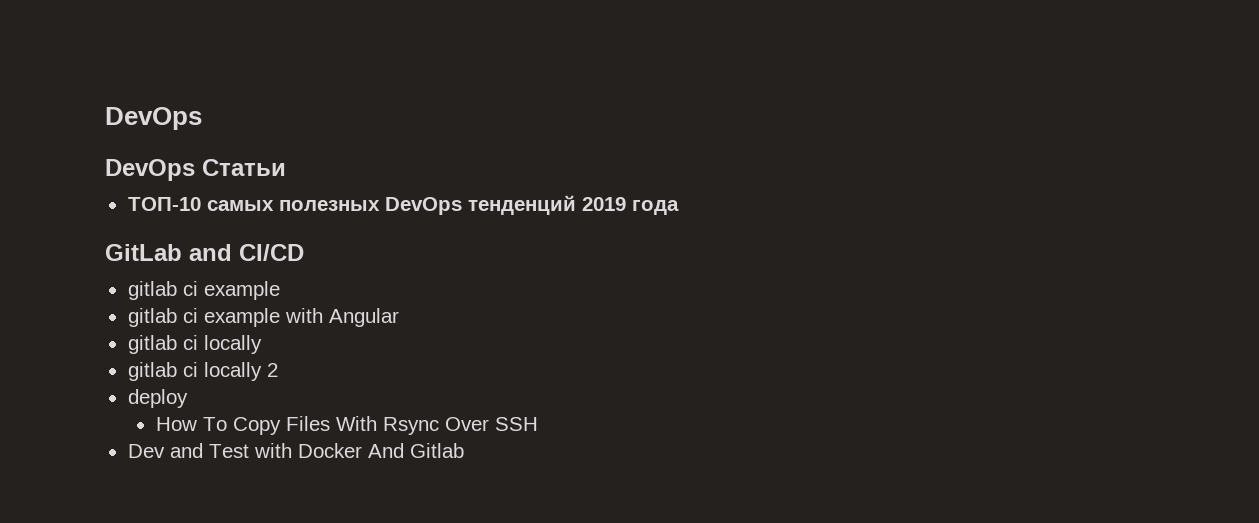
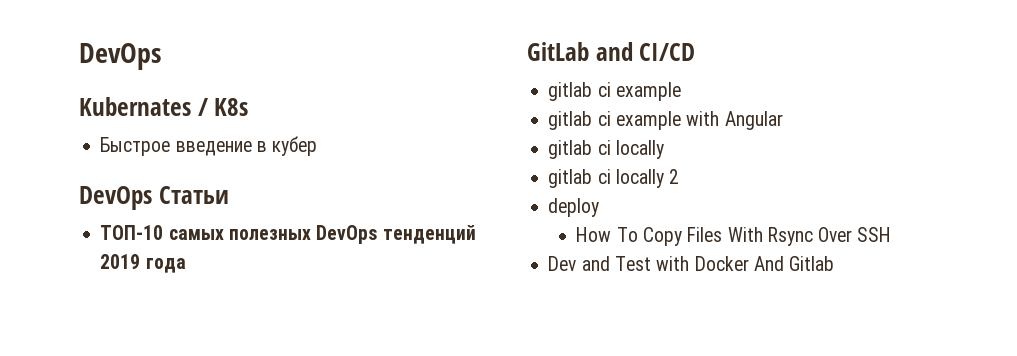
[105,107,202,130] DevOps -> [79,43,161,70] [79,97,249,116] [100,136,318,156] DevOps // Kubernates / K8s // Быстрое введение в кубер

